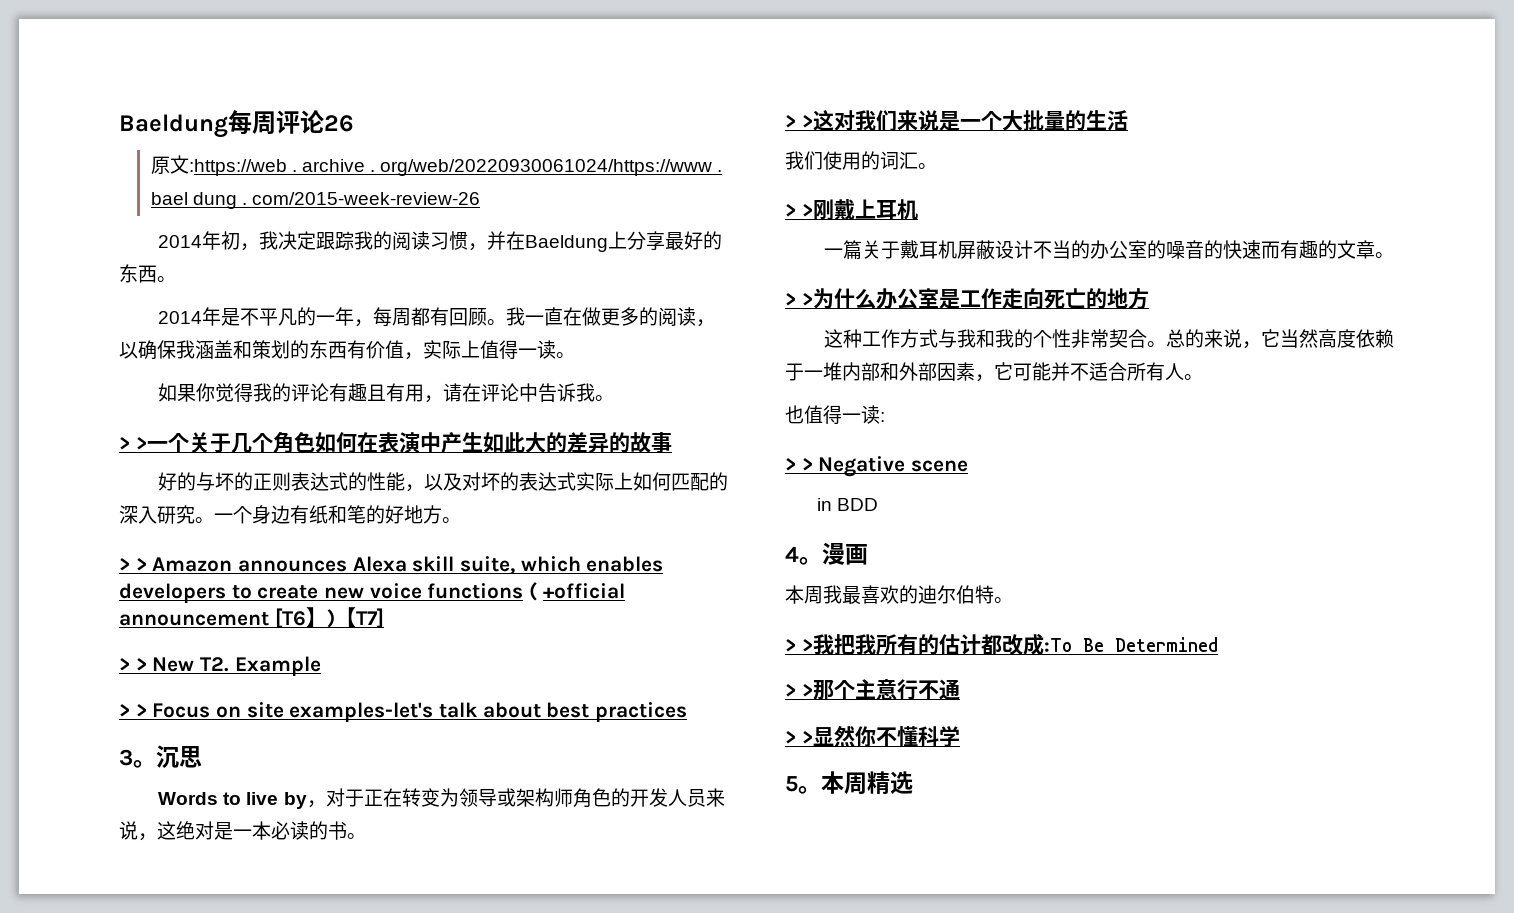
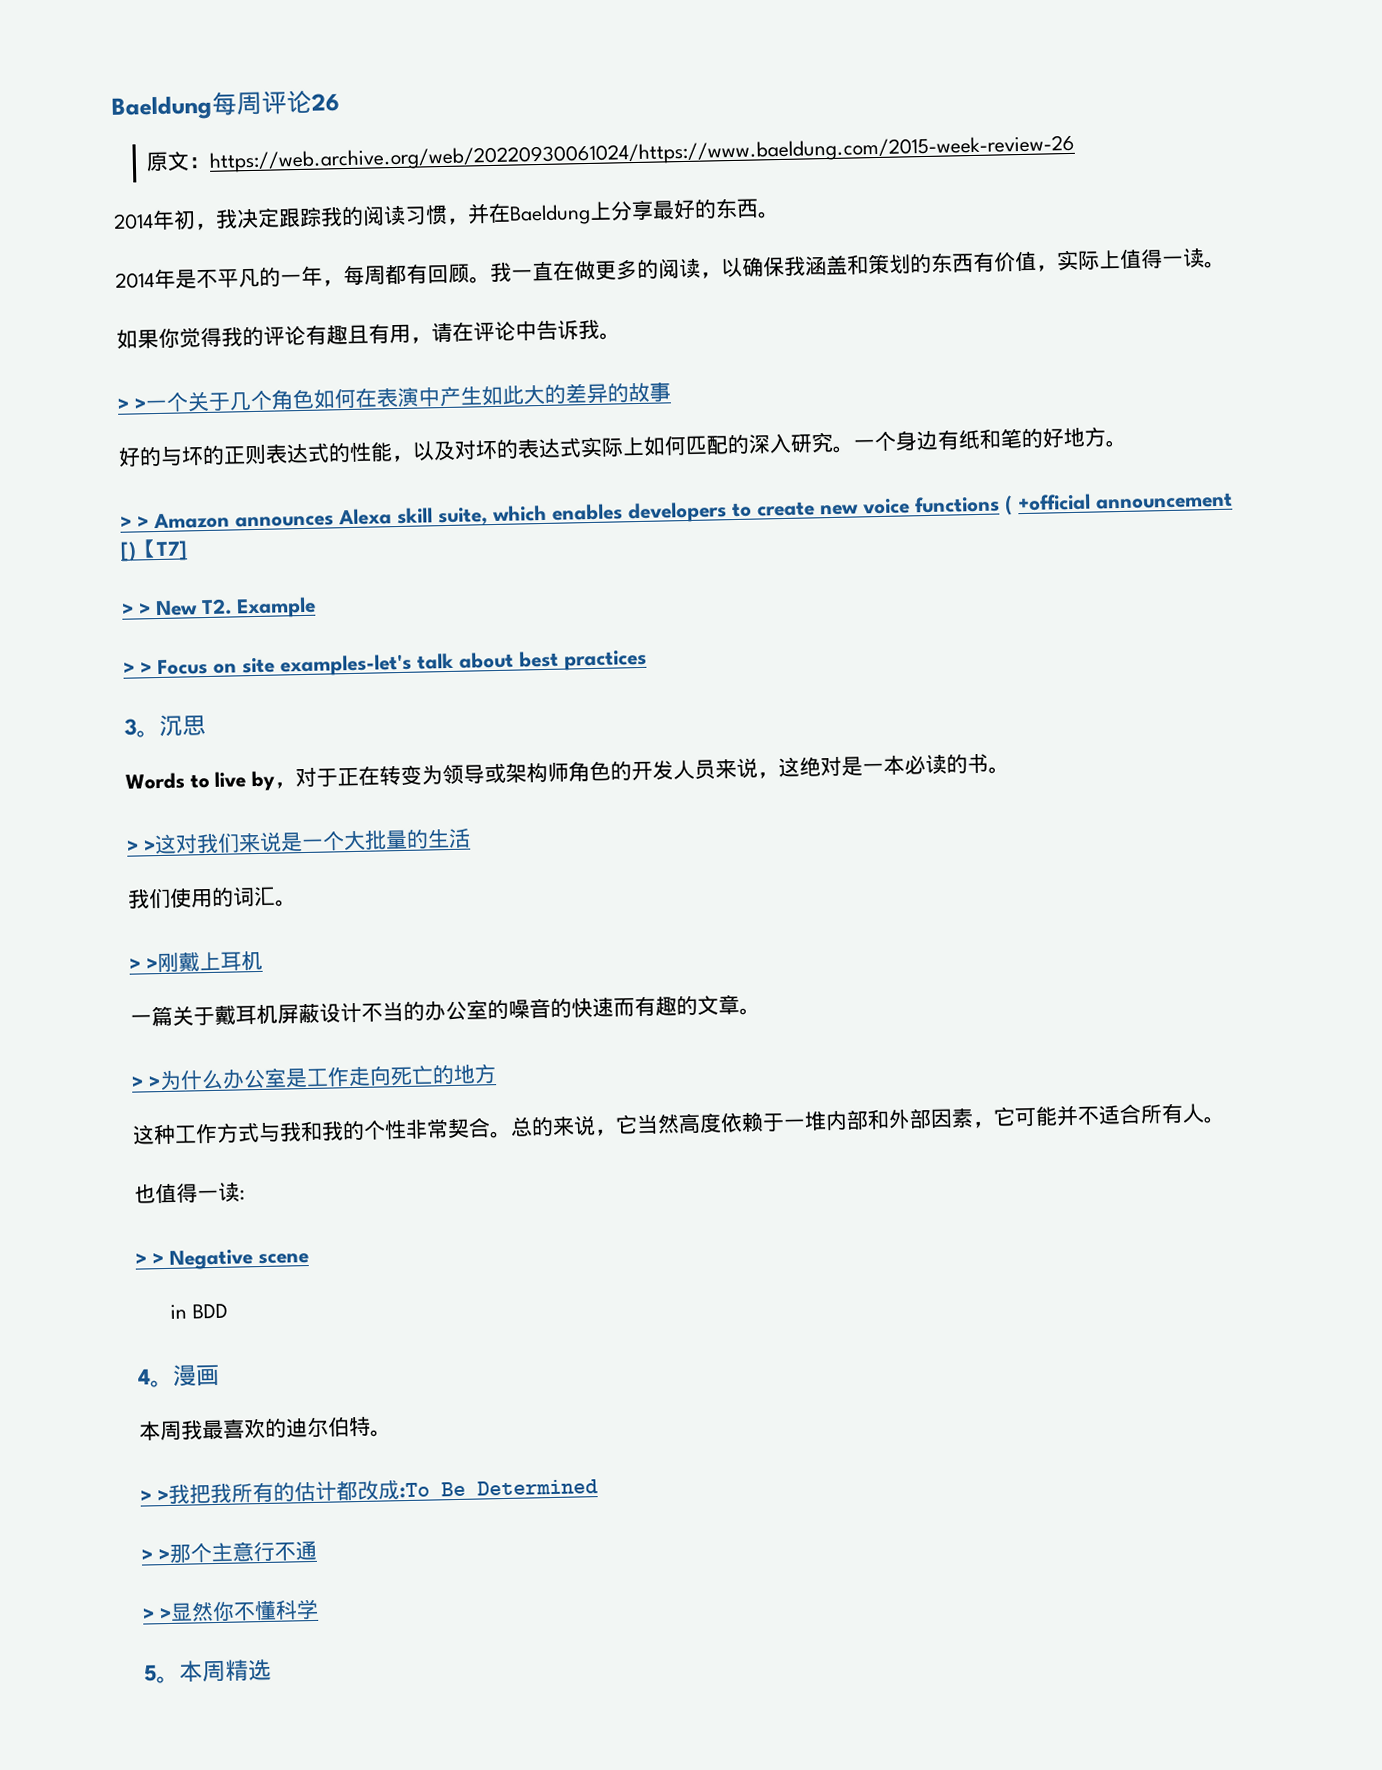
[188,159,723,176] [150,192,481,209] :https://web . archive . org/web/20220930061024/https://www . bael dung . com/2015-week-review-26 -> [188,134,1076,173] ：https://web.archive.org/web/20220930061024/https://www.baeldung.com/2015-week-review-26
[274,607,335,628] [T6】) -> [120,541,137,562] [)

